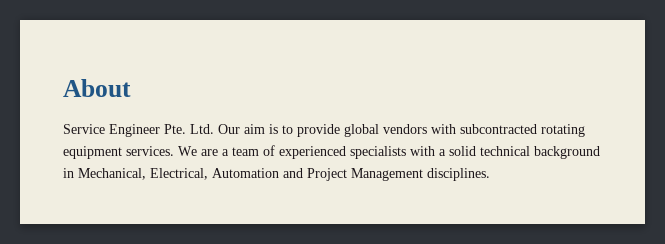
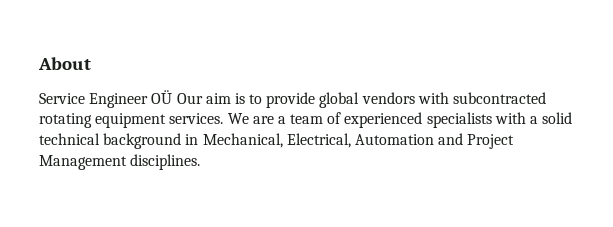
[164,124,214,134] Pte. Ltd. -> [151,90,173,104] OÜ

